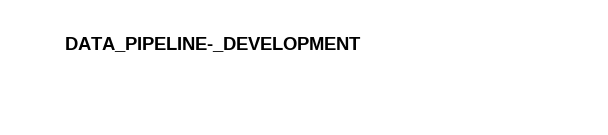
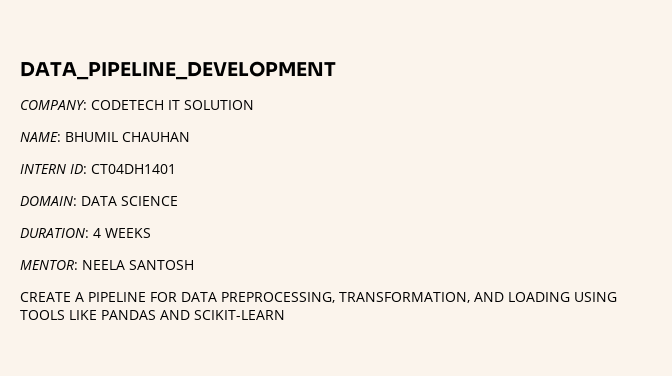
[65,37,361,52] DATA_PIPELINE-_DEVELOPMENT -> [20,61,336,80] [20,100,254,110] [20,132,190,142] [20,164,176,174] [20,196,178,206] [20,228,151,238] [20,260,194,270] [20,292,617,303] [20,310,285,320] DATA_PIPELINE_DEVELOPMENT // COMPANY: CODETECH IT SOLUTION // NAME: BHUMIL CHAUHAN // INTERN ID: CT04DH1401 // DOMAIN: DATA SCIENCE // DURATION: 4 WEEKS // MENTOR: NEELA SANTOSH // CREATE A PIPELINE FOR DATA PREPROCESSING, TRANSFORMATION, AND LOADING USING TOOLS LIKE PANDAS AND SCIKIT-LEARN

